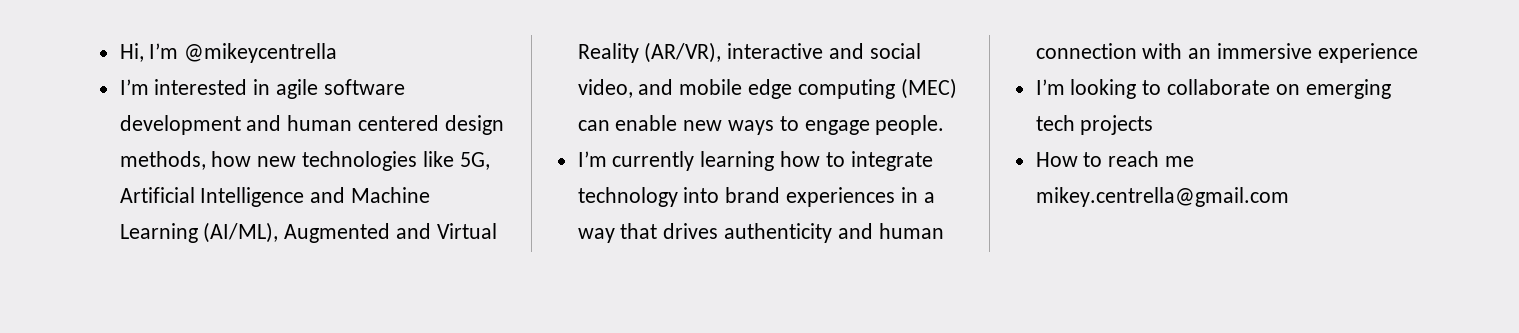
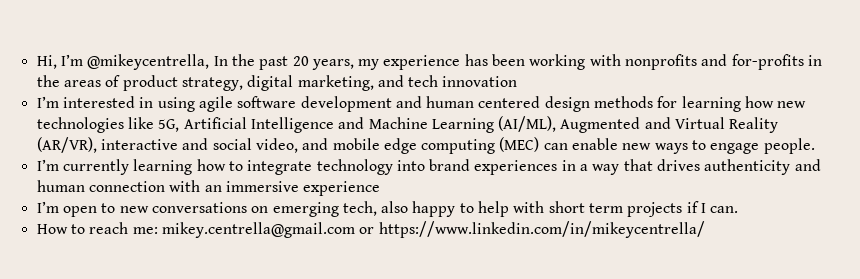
[184,43,338,63] @mikeycentrella -> [87,54,823,70] [36,75,518,91] @mikeycentrella, In the past 20 years, my experience has been working with nonprofits and for-profits in the areas of product strategy, digital marketing, and tech innovation
(271, 87) none -> [157,97,195,112] using
[119,151,206,170] methods, -> [594,96,741,112] methods for learning
[1070,79,1391,99] [1035,115,1154,135] looking to collaborate on emerging tech projects -> [62,201,739,217] open to new conversations on emerging tech, also happy to help with short term projects if I can.
[1165,156,1195,167] [1035,187,1289,207] me mikey.centrella@gmail.com -> [132,221,705,238] me: mikey.centrella@gmail.com or https://www.linkedin.com/in/mikeycentrella/

